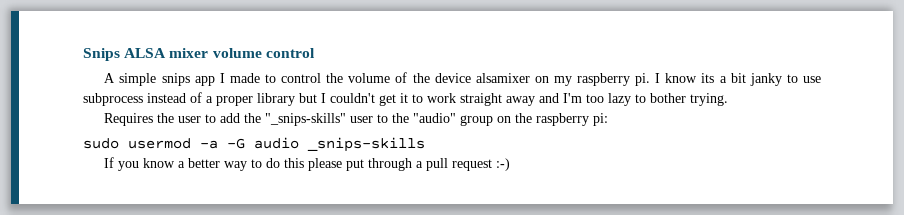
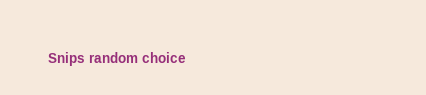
[124,48,315,58] [104,72,822,86] [83,92,728,106] [104,113,609,126] [83,137,425,152] [104,157,511,171] ALSA mixer volume control // A simple snips app I made to control the volume of the device alsamixer on my raspberry pi. I know its a bit janky to use subprocess instead of a proper library but I couldn't get it to work straight away and I'm too lazy to bother trying. // Requires the user to add the "_snips-skills" user to the "audio" group on the raspberry pi: // sudo usermod -a -G audio _snips-skills // If you know a better way to do this please put through a pull request :-) -> [89,52,186,63] random choice

